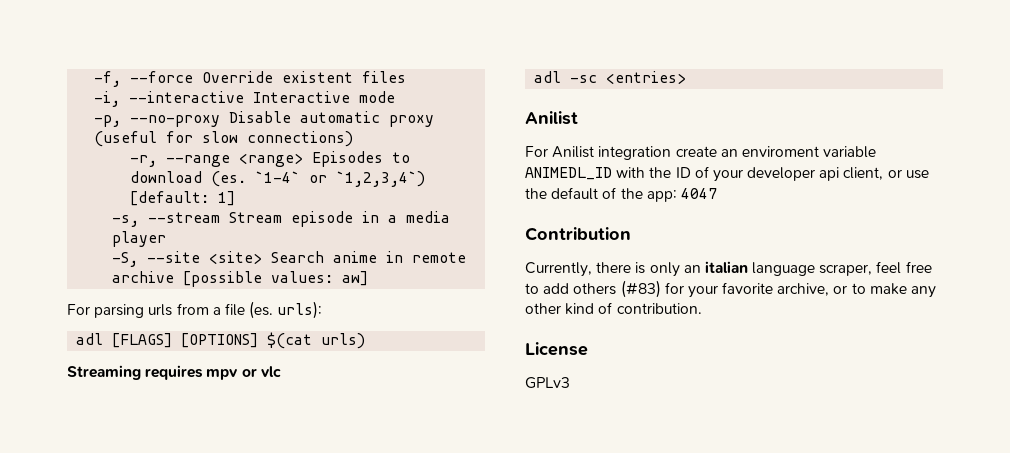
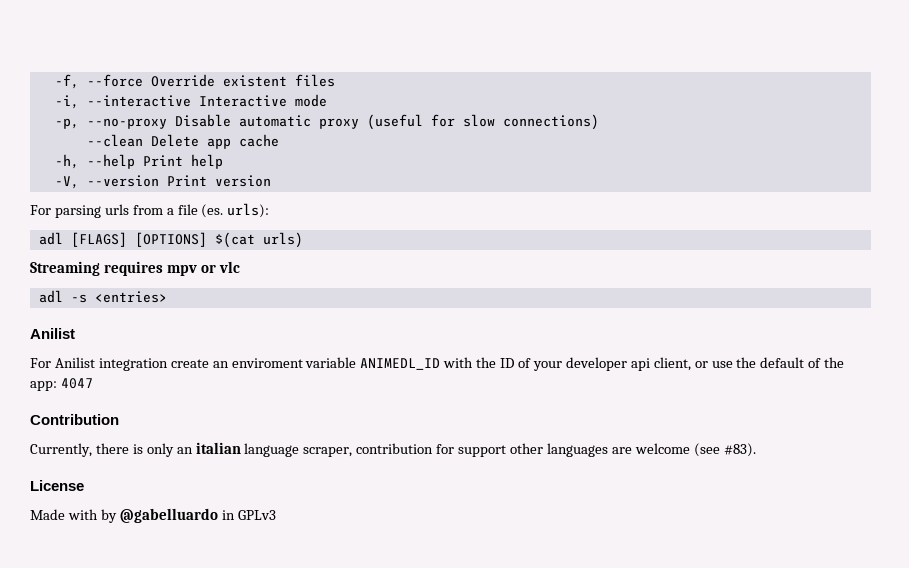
[130,151,411,167] [130,171,426,187] [130,191,236,206] [112,211,451,227] [112,231,167,247] [112,251,467,267] [112,271,369,287] -r, --range <range> Episodes to download (es. `1-4` or `1,2,3,4`) [default: 1] // -s, --stream Stream episode in a media player // -S, --site <site> Search anime in remote archive [possible values: aw] -> [86,134,279,149] [54,154,223,169] [54,175,271,189] --clean Delete app cache // -h, --help Print help // -V, --version Print version
[570,75,598,83] -sc -> [70,294,87,303] -s
[876,261,932,274] [525,280,937,298] [525,302,702,315] [525,342,588,356] feel free to add others (#83) for your favorite archive, or to make any other kind of contribution. // License // -> [356,443,756,457] [30,480,84,491] [30,508,235,523] contribution for support other languages are welcome (see #83). // License // Made with by @gabelluardo in

